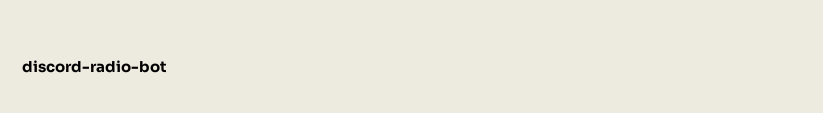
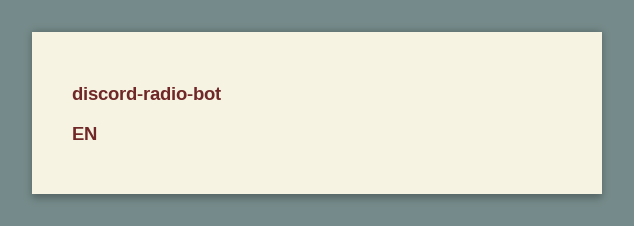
(167, 66) none -> [72,127,97,140] // EN

